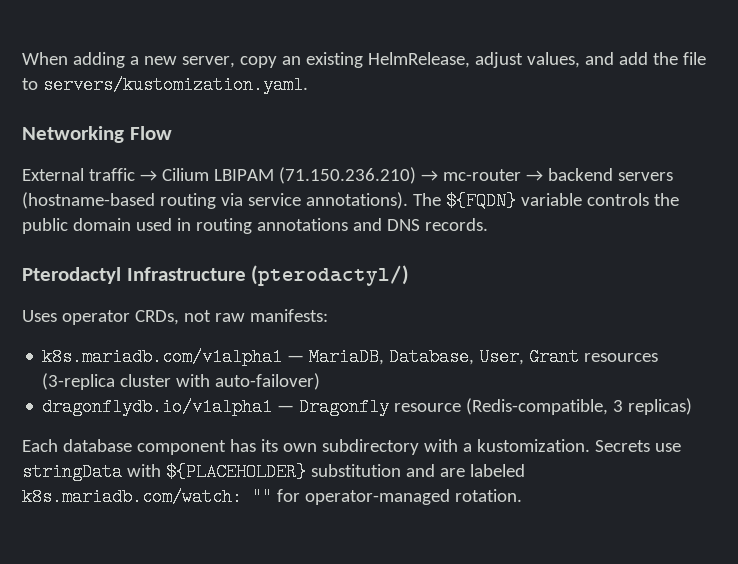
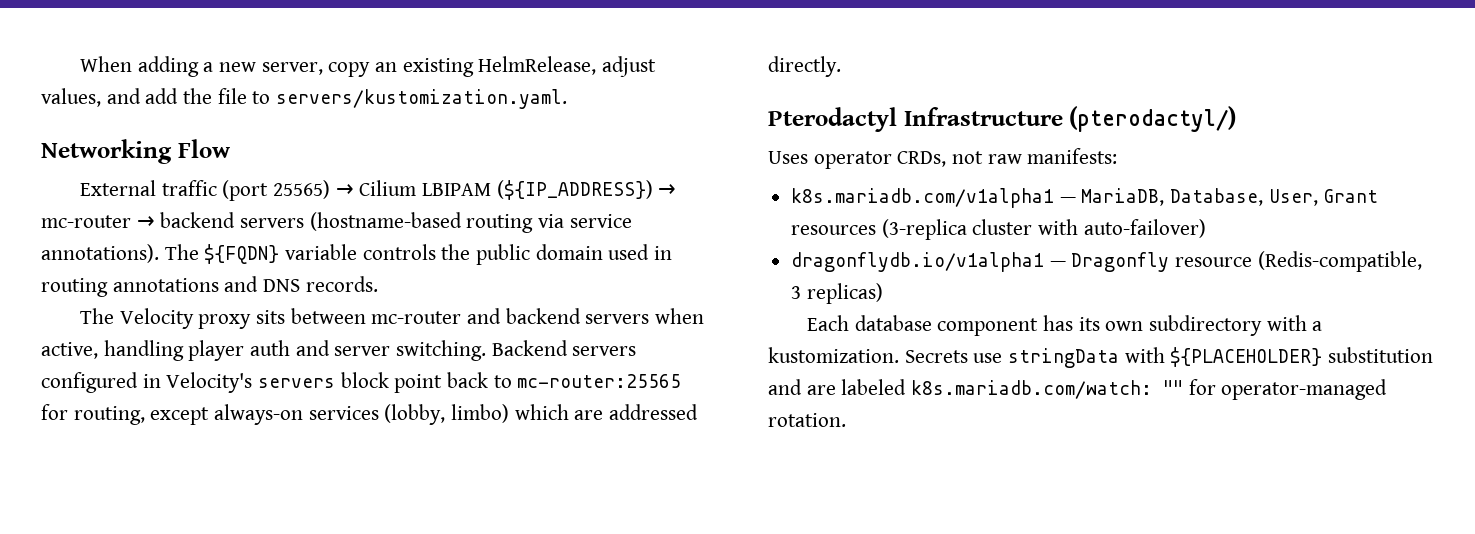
(135, 174) none -> [222,180,330,201] (port 25565)
[278,167,416,184] (71.150.236.210) -> [496,180,653,200] (${IP_ADDRESS})
(488, 224) none -> [79,308,704,329] [41,340,637,361] [41,372,682,393] [41,404,699,425] [768,56,841,77] // The Velocity proxy sits between mc-router and backend servers when active, handling player auth and server switching. Backend servers configured in Velocity's servers block point back to mc-router:25565 for routing, except always-on services (lobby, limbo) which are addressed directly.

